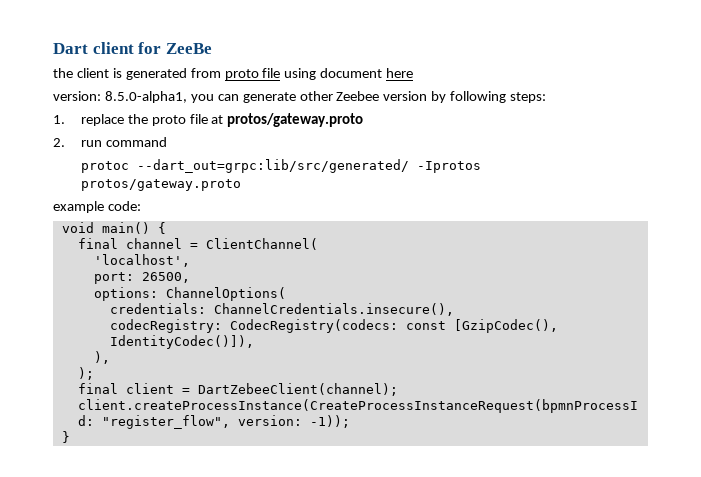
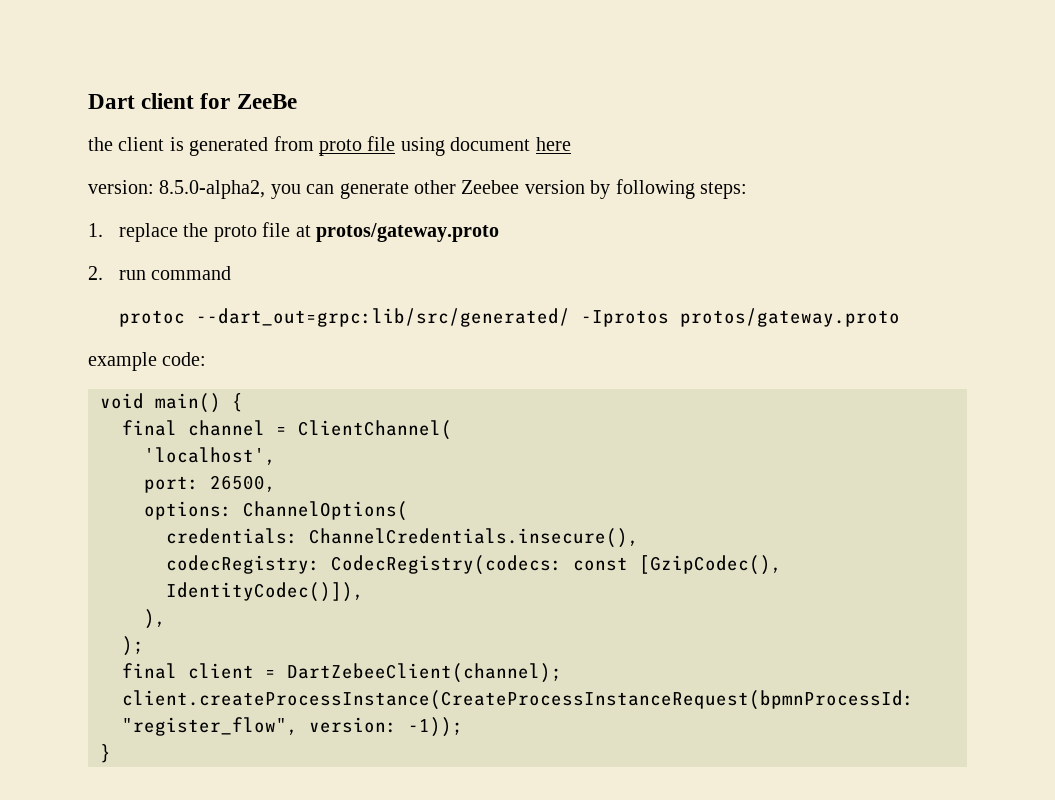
[104,91,187,103] 8.5.0-alpha1, -> [159,180,266,199] 8.5.0-alpha2,

